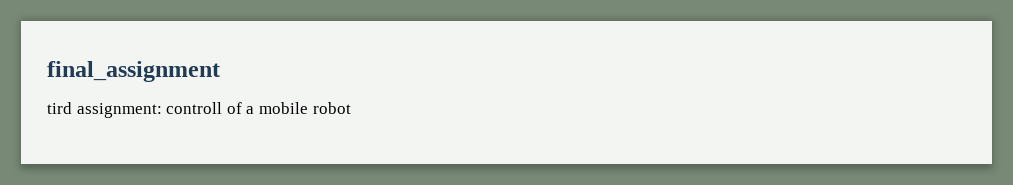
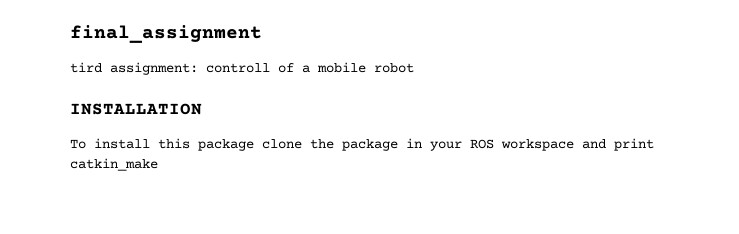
(351, 108) none -> [70,103,202,115] [70,138,654,151] [70,158,158,171] // INSTALLATION // To install this package clone the package in your ROS workspace and print catkin_make

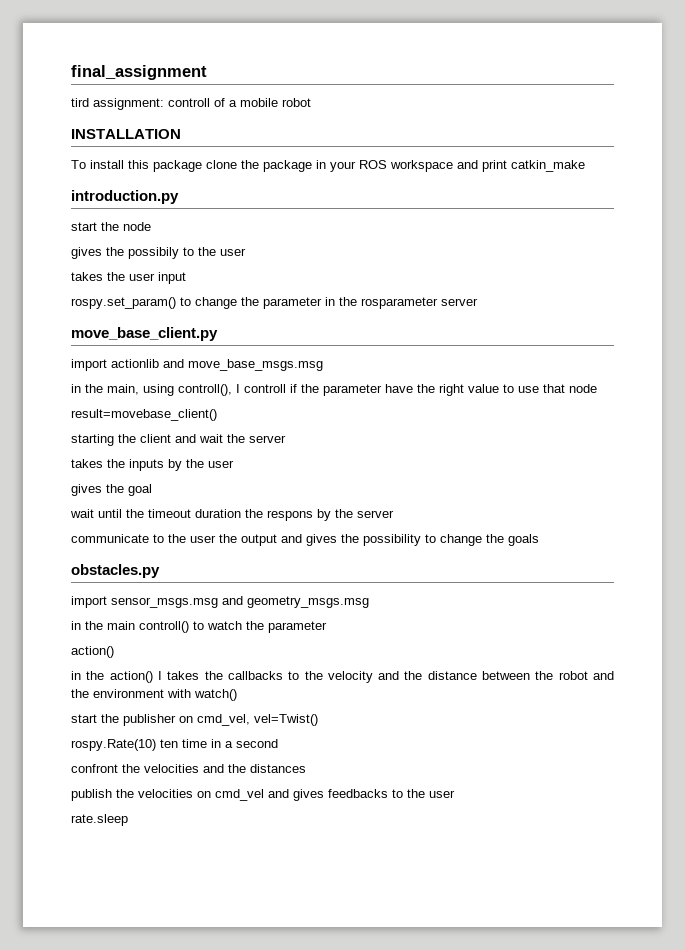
(158, 164) none -> [71,190,179,204] [71,222,151,231] [71,247,246,259] [71,272,186,284] [71,297,478,309] [71,327,218,341] [71,359,323,371] [71,384,597,396] [71,409,217,421] [71,434,286,446] [71,459,234,471] [71,484,152,496] [70,509,394,521] [71,534,539,546] [71,564,160,578] [71,596,369,608] [71,621,327,633] [71,646,114,658] [71,671,614,683] [71,689,237,701] [71,714,318,726] [71,739,278,751] [71,764,306,773] [71,789,455,801] [71,814,128,826] // introduction.py // start the node // gives the possibily to the user // takes the user input // rospy.set_param() to change the parameter in the rosparameter server // move_base_client.py // import actionlib and move_base_msgs.msg // in the main, using controll(), I controll if the parameter have the right value to use that node // result=movebase_client() // starting the client and wait the server // takes the inputs by the user // gives the goal // wait until the timeout duration the respons by the server // communicate to the user the output and gives the possibility to change the goals // obstacles.py // import sensor_msgs.msg and geometry_msgs.msg // in the main controll() to watch the parameter // action() // in the action() I takes the callbacks to the velocity and the distance between the robot and the environment with watch() // start the publisher on cmd_vel, vel=Twist() // rospy.Rate(10) ten time in a second // confront the velocities and the distances // publish the velocities on cmd_vel and gives feedbacks to the user // rate.sleep

